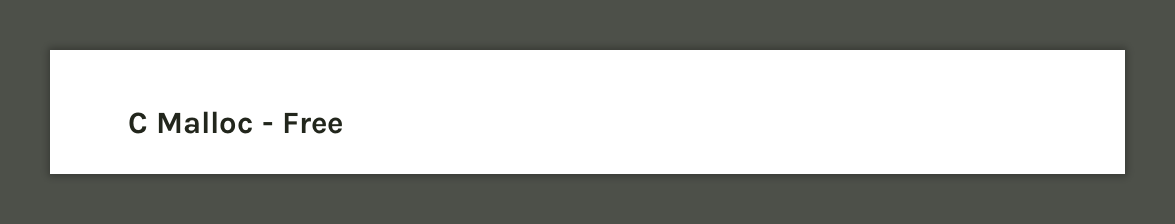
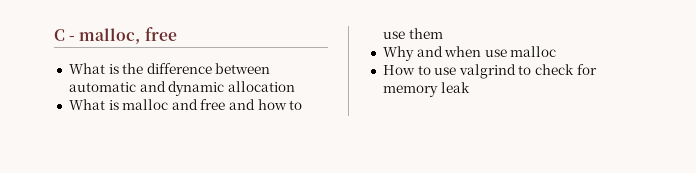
[156,111,344,134] Malloc - Free -> [69,27,177,44] [68,63,271,74] [68,81,295,96] [68,99,303,110] [382,28,443,39] [382,46,557,61] [382,64,597,79] [382,82,470,97] - malloc, free // What is the difference between automatic and dynamic allocation // What is malloc and free and how to use them // Why and when use malloc // How to use valgrind to check for memory leak

